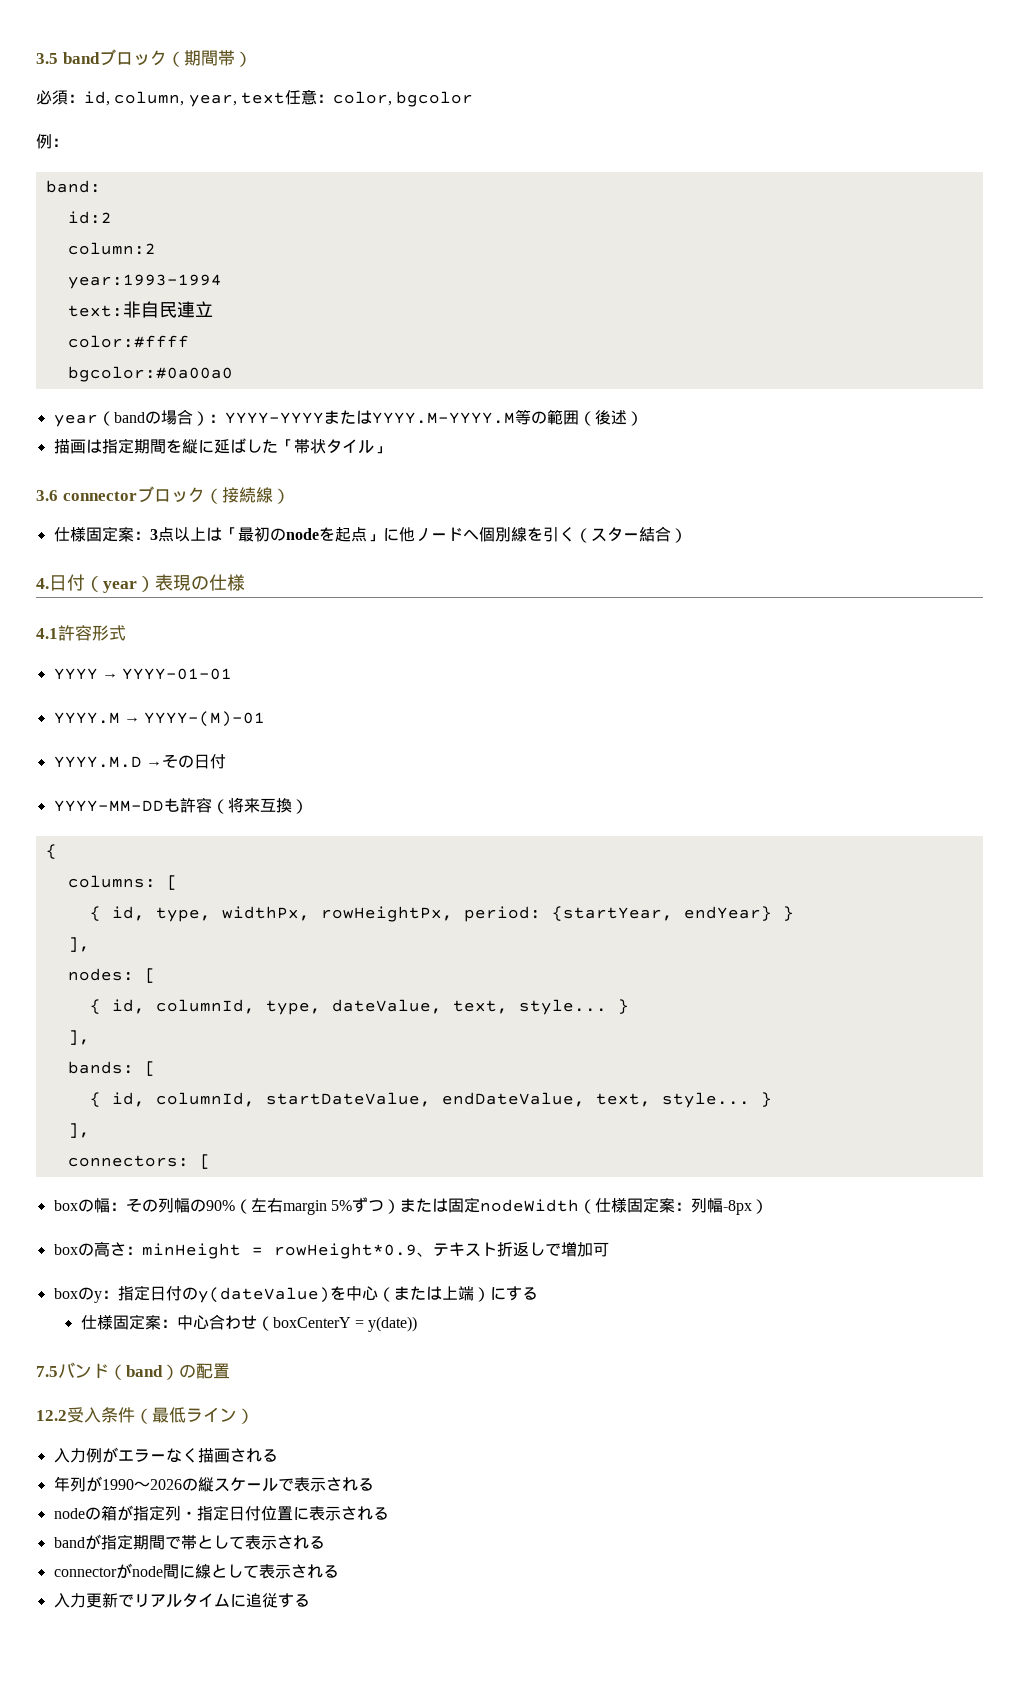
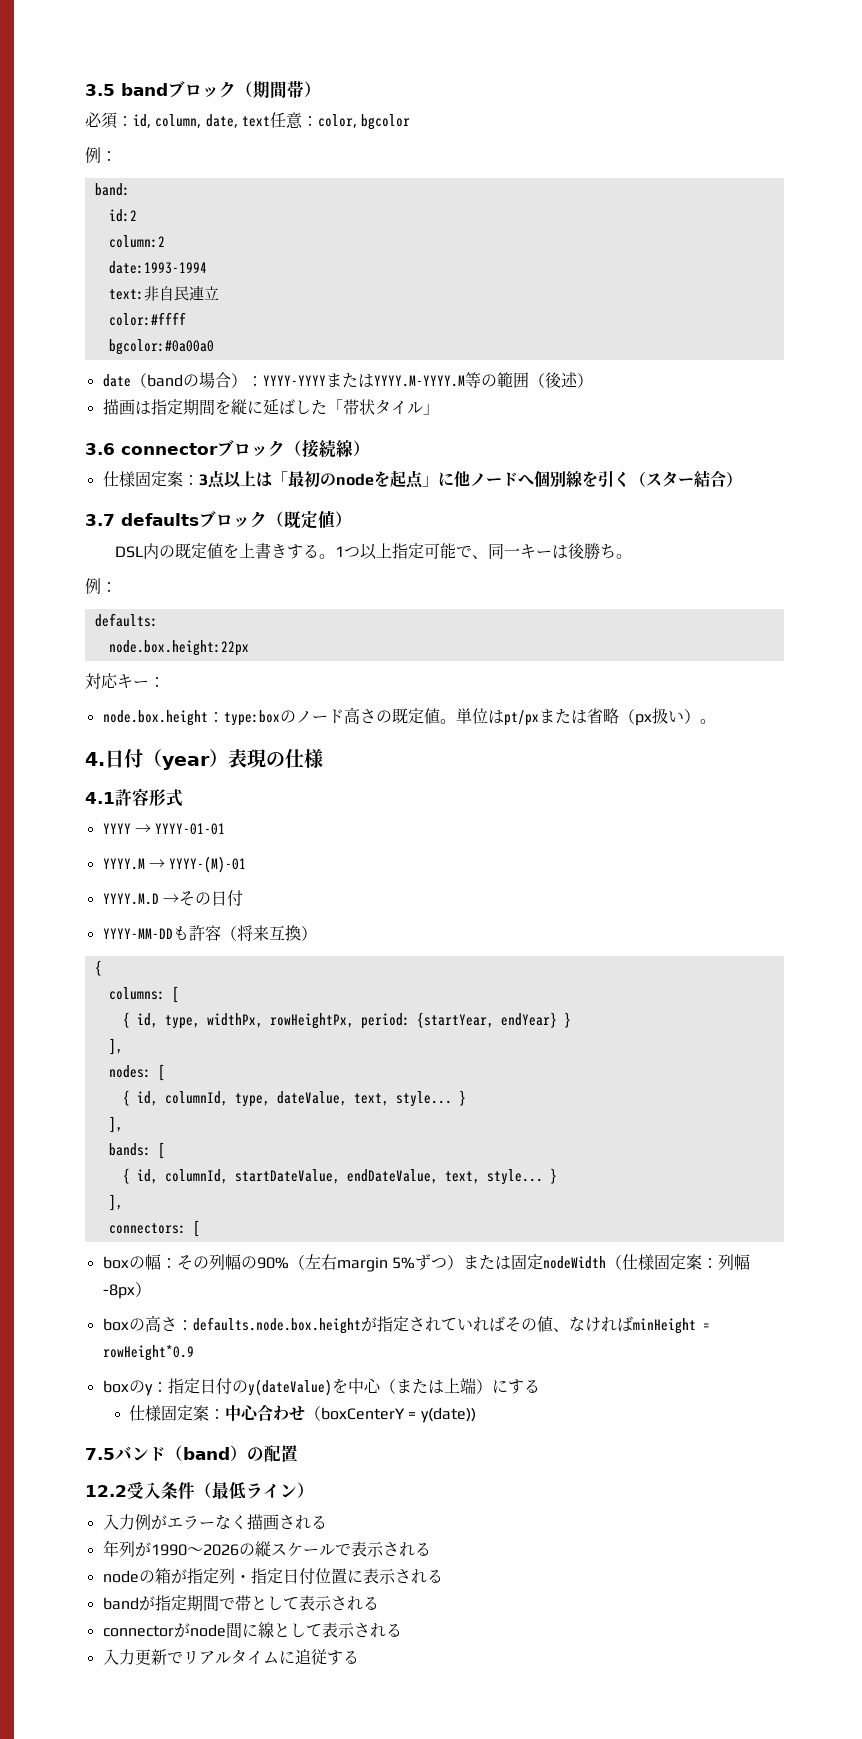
[188,94,237,107] year, -> [205,114,238,128] date,
[67,274,222,289] year:1993-1994 -> [108,261,207,274] date:1993-1994
[53,414,98,427] year -> [102,374,131,387] date
(687, 535) none -> [85,511,352,529] [115,543,633,560] [85,578,117,594] [94,613,158,627] [108,640,249,656] [85,673,165,689] [102,707,716,726] // 3.7 defaultsブロック（既定値） // DSL内の既定値を上書きする。1つ以上指定可能で、同一キーは後勝ち。 // 例： // defaults: // node.box.height:22px // 対応キー： // node.box.height：type:boxのノード高さの既定値。単位はpt/pxまたは省略（px扱い）。
[141,1242,609,1259] minHeight = rowHeight*0.9、テキスト折返しで増加可 -> [192,1316,710,1334] [102,1345,194,1361] defaults.node.box.heightが指定されていればその値、なければminHeight = rowHeight*0.9

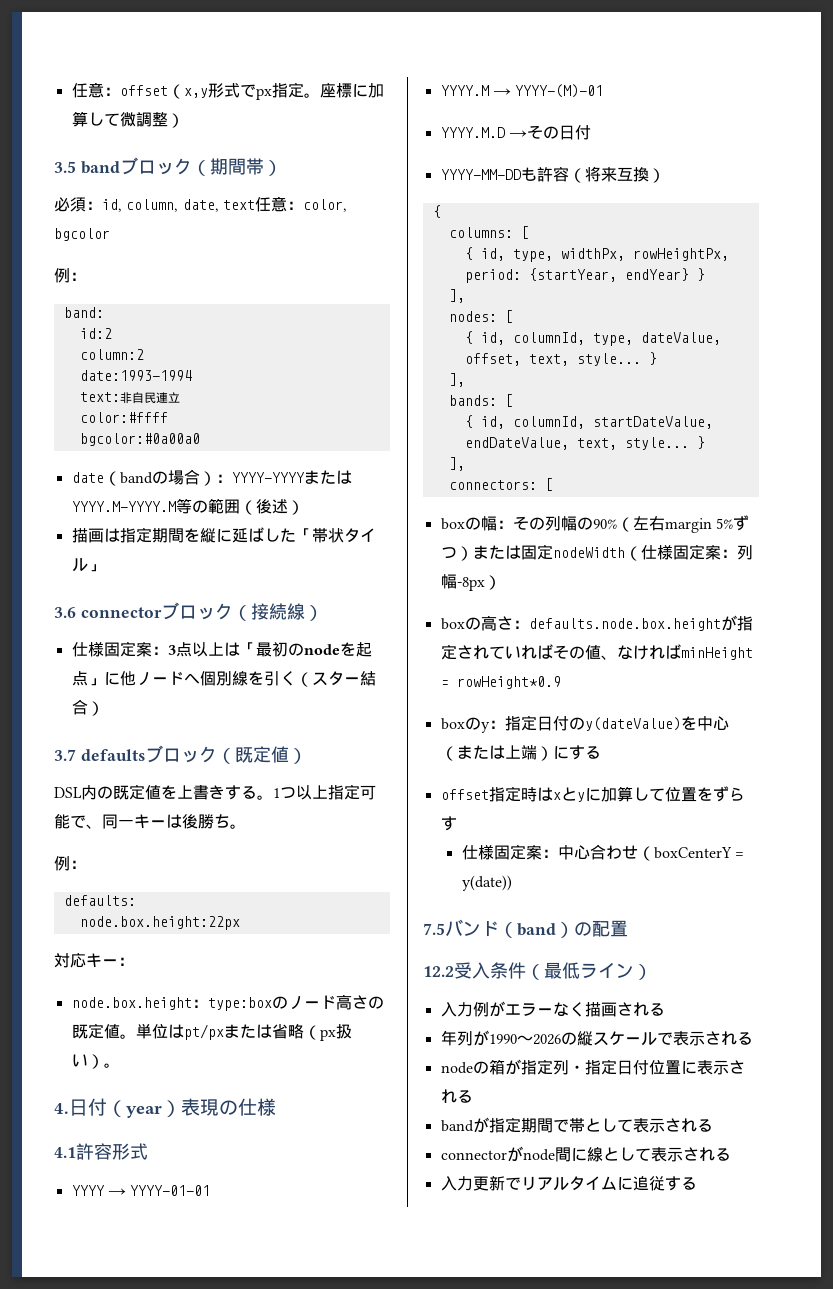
(85, 90) none -> [71,82,384,100] [71,111,184,128] 任意：offset（x,y形式でpx指定。座標に加算して微調整） //
(347, 1098) none -> [464,353,521,366] offset,
(540, 1386) none -> [440,786,745,802] [440,816,457,831] // offset指定時はxとyに加算して位置をずらす

